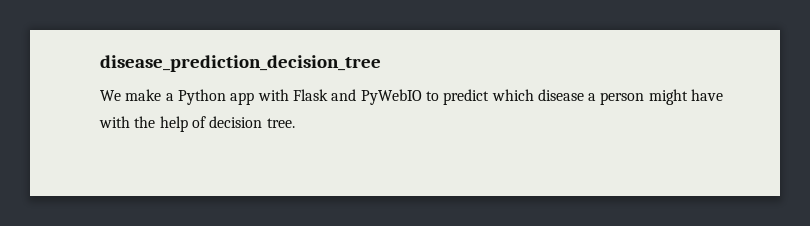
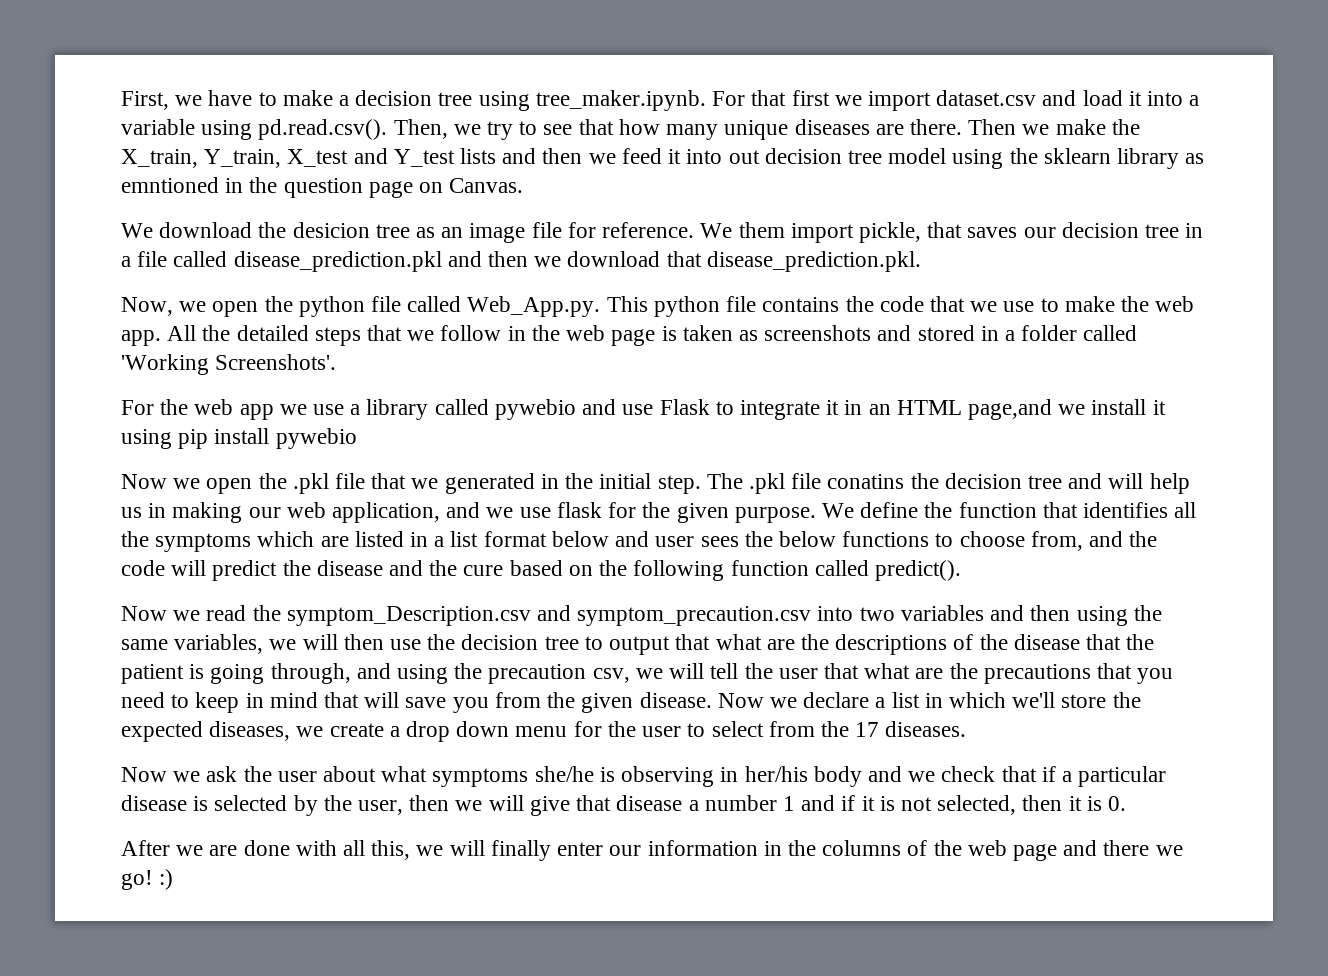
[100,55,381,72] [100,89,724,105] [99,116,295,132] disease_prediction_decision_tree // We make a Python app with Flask and PyWebIO to predict which disease a person might have with the help of decision tree. -> [121,90,1200,111] [121,119,1140,140] [121,148,1205,169] [121,177,524,198] [121,222,1204,243] [121,251,921,272] [121,296,1195,317] [121,325,1138,346] [121,354,337,375] [121,399,1166,420] [121,428,357,449] [121,473,1190,494] [121,502,1197,523] [121,531,1158,552] [121,560,961,581] [121,605,1162,626] [121,634,1155,655] [121,663,1174,684] [121,692,1141,713] [121,721,967,742] [121,766,1167,787] [121,795,1127,816] [121,840,1183,861] [121,869,174,890] First, we have to make a decision tree using tree_maker.ipynb. For that first we import dataset.csv and load it into a variable using pd.read.csv(). Then, we try to see that how many unique diseases are there. Then we make the X_train, Y_train, X_test and Y_test lists and then we feed it into out decision tree model using the sklearn library as emntioned in the question page on Canvas. // We download the desicion tree as an image file for reference. We them import pickle, that saves our decision tree in a file called disease_prediction.pkl and then we download that disease_prediction.pkl. // Now, we open the python file called Web_App.py. This python file contains the code that we use to make the web app. All the detailed steps that we follow in the web page is taken as screenshots and stored in a folder called 'Working Screenshots'. // For the web app we use a library called pywebio and use Flask to integrate it in an HTML page,and we install it using pip install pywebio // Now we open the .pkl file that we generated in the initial step. The .pkl file conatins the decision tree and will help us in making our web application, and we use flask for the given purpose. We define the function that identifies all the symptoms which are listed in a list format below and user sees the below functions to choose from, and the code will predict the disease and the cure based on the following function called predict(). // Now we read the symptom_Description.csv and symptom_precaution.csv into two variables and then using the same variables, we will then use the decision tree to output that what are the descriptions of the disease that the patient is going through, and using the precaution csv, we will tell the user that what are the precautions that you need to keep in mind that will save you from the given disease. Now we declare a list in which we'll store the expected diseases, we create a drop down menu for the user to select from the 17 diseases. // Now we ask the user about what symptoms she/he is observing in her/his body and we check that if a particular disease is selected by the user, then we will give that disease a number 1 and if it is not selected, then it is 0. // After we are done with all this, we will finally enter our information in the columns of the web page and there we go! :)

